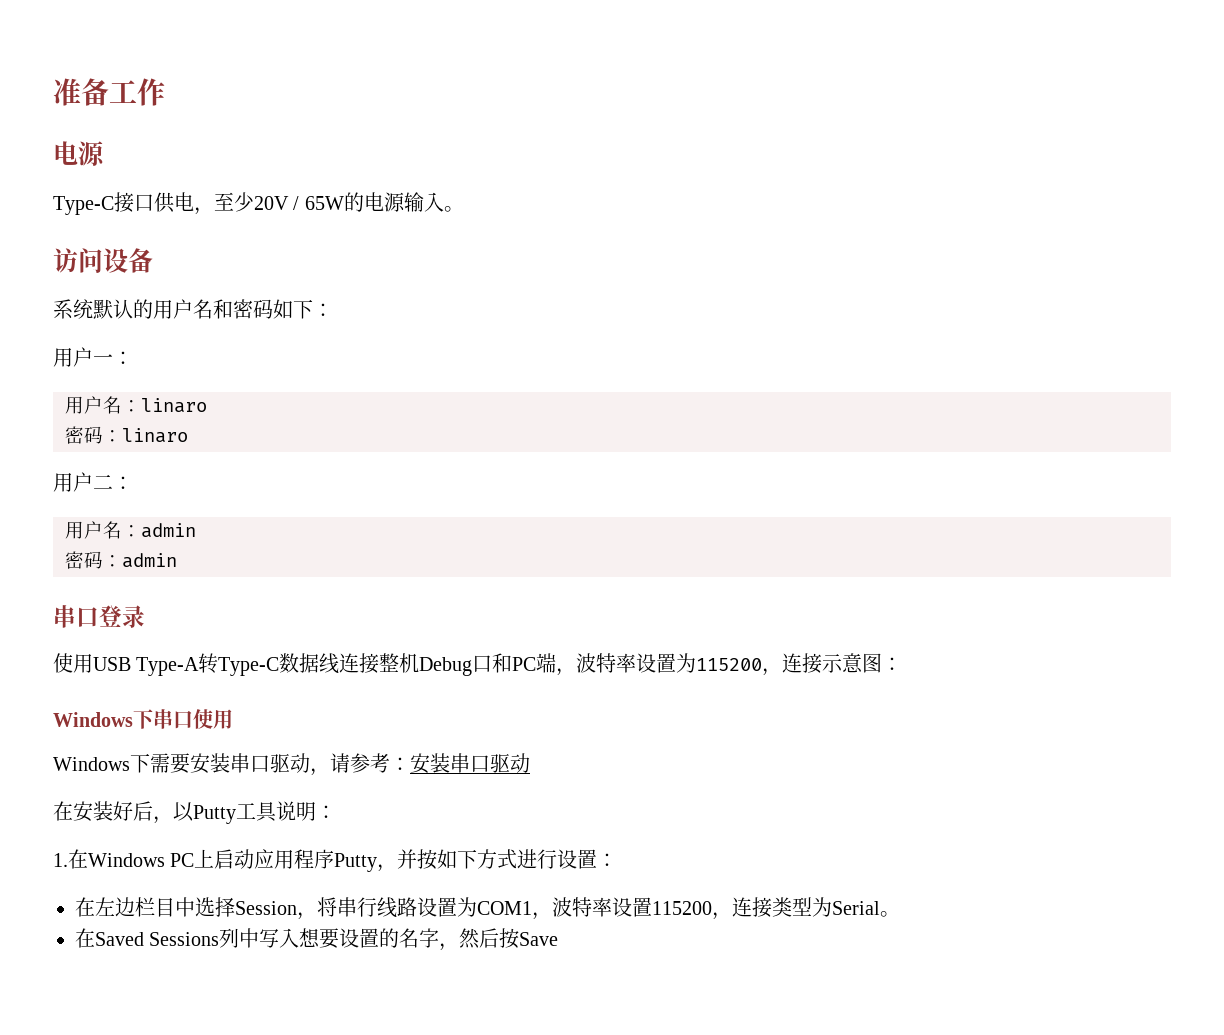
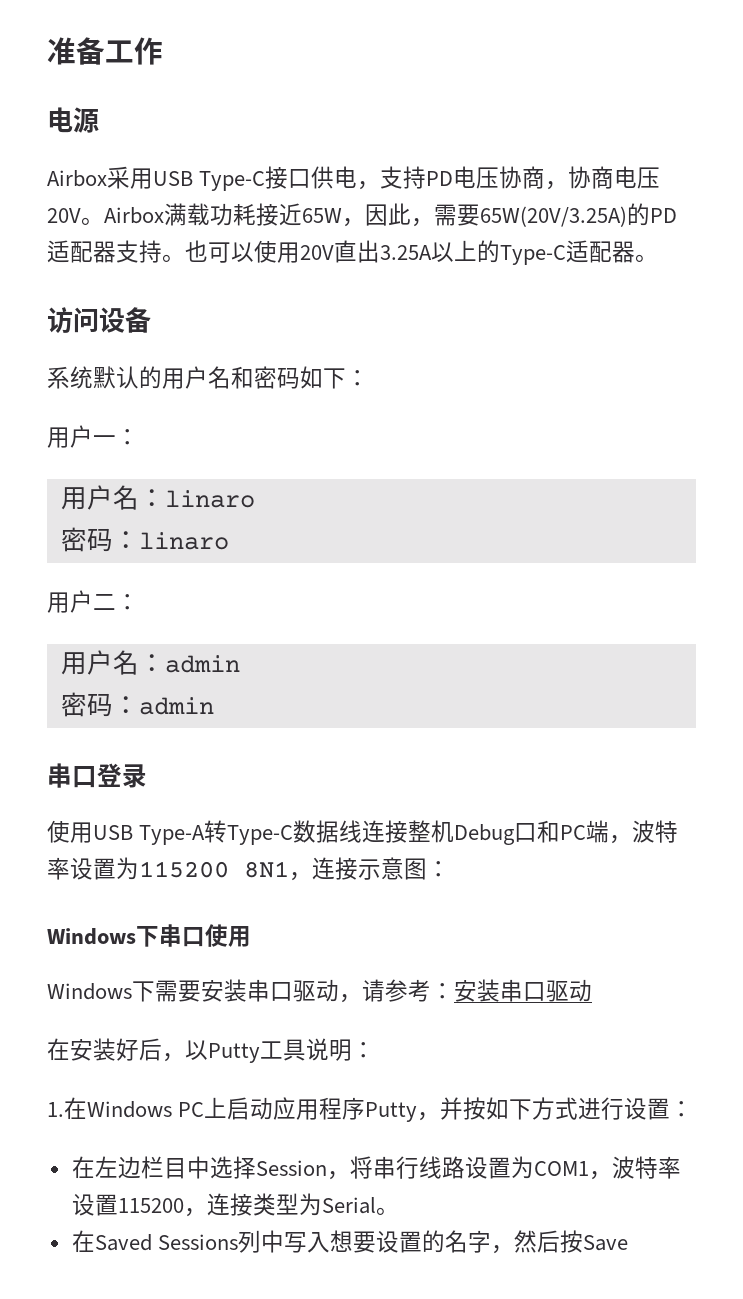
(105, 153) none -> [47,166,193,189] Airbox采用USB
[214,192,444,212] 至少20V / 65W的电源输入 -> [380,166,661,190] [47,203,677,227] [47,240,635,265] 支持PD电压协商，协商电压20V。Airbox满载功耗接近65W，因此，需要65W(20V/3.25A)的PD适配器支持。也可以使用20V直出3.25A以上的Type-C适配器
(763, 664) none -> [244,861,289,878] 8N1

